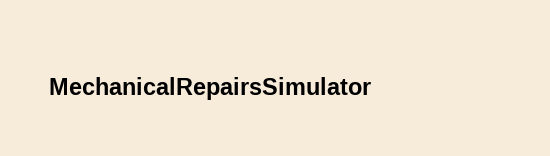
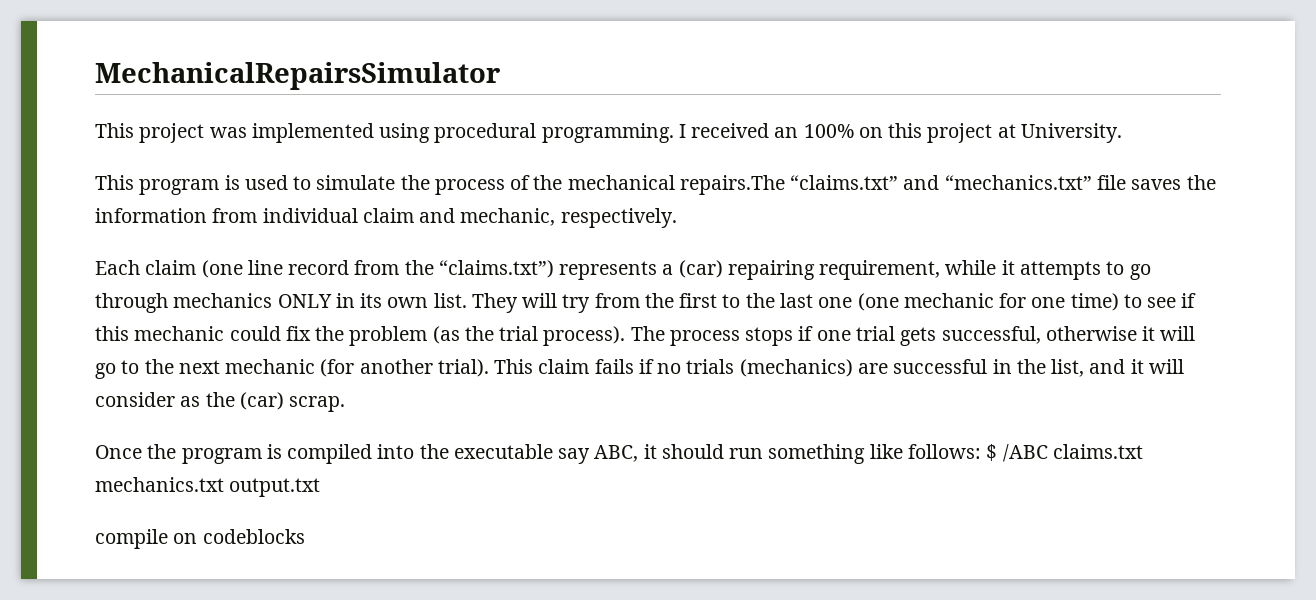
(371, 88) none -> [95,123,1122,143] [95,175,1216,195] [95,208,677,228] [95,260,1151,280] [95,293,1197,313] [95,326,1196,346] [95,359,1184,379] [95,392,346,412] [95,444,1143,464] [95,477,321,497] [95,529,305,549] // This project was implemented using procedural programming. I received an 100% on this project at University. // This program is used to simulate the process of the mechanical repairs.The “claims.txt” and “mechanics.txt” file saves the information from individual claim and mechanic, respectively. // Each claim (one line record from the “claims.txt”) represents a (car) repairing requirement, while it attempts to go through mechanics ONLY in its own list. They will try from the first to the last one (one mechanic for one time) to see if this mechanic could fix the problem (as the trial process). The process stops if one trial gets successful, otherwise it will go to the next mechanic (for another trial). This claim fails if no trials (mechanics) are successful in the list, and it will consider as the (car) scrap. // Once the program is compiled into the executable say ABC, it should run something like follows: $ /ABC claims.txt mechanics.txt output.txt // compile on codeblocks

